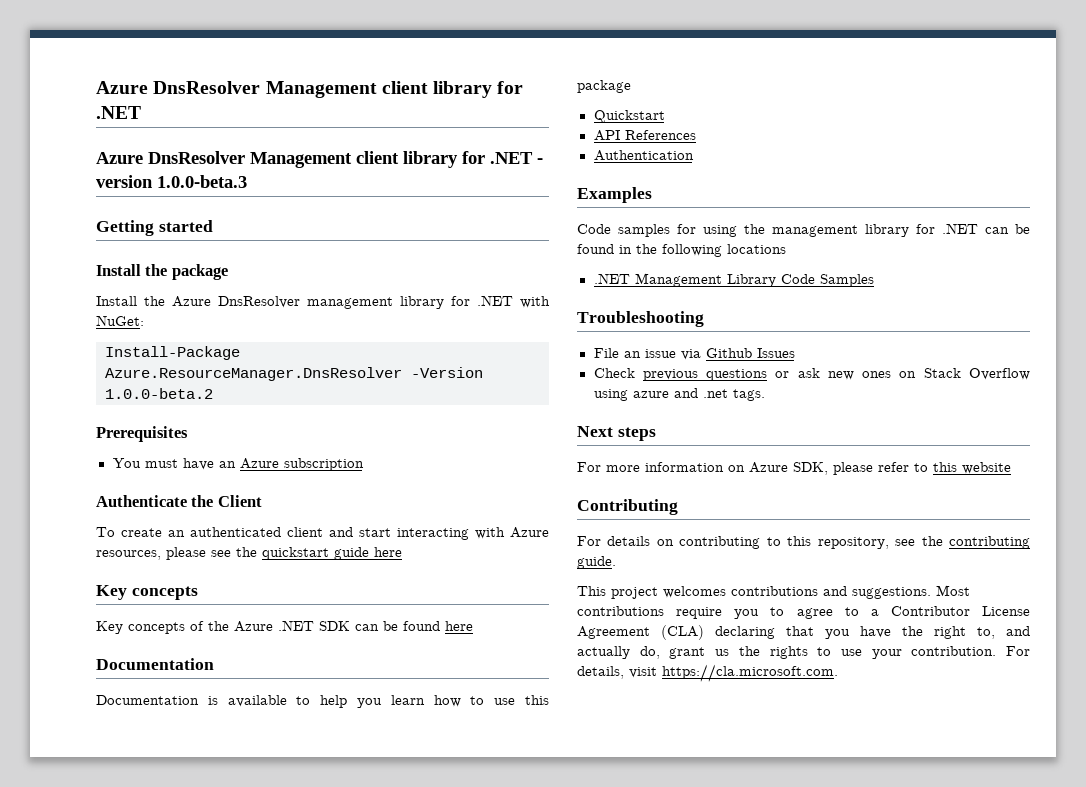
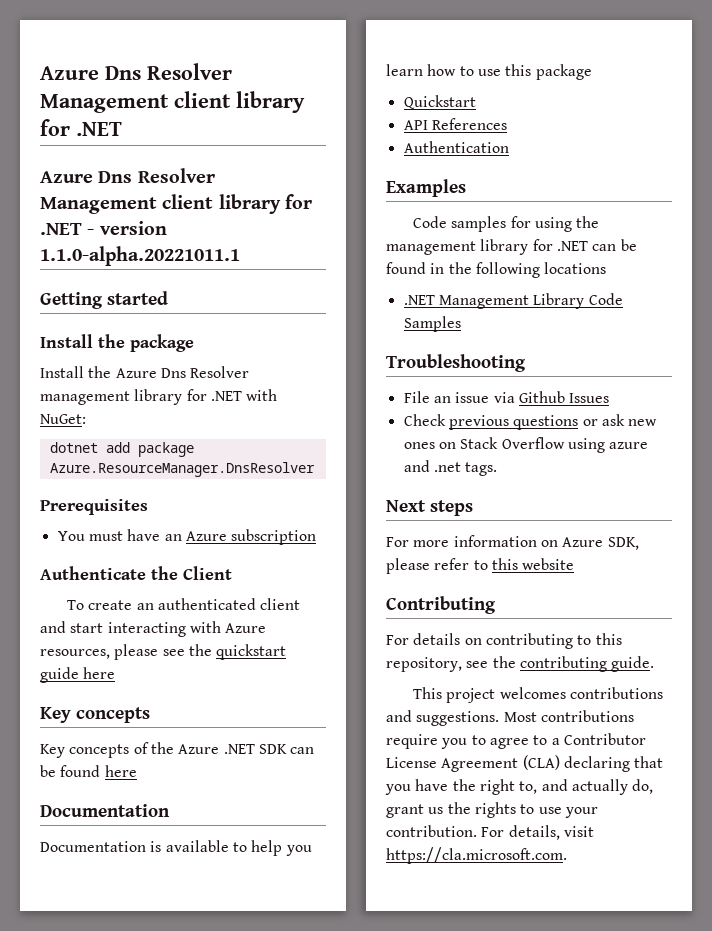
[96,81,261,94] Azure DnsResolver -> [40,63,232,80] Azure Dns Resolver
[148,151,245,164] DnsResolver -> [98,168,215,183] Dns Resolver
[157,175,247,188] 1.0.0-beta.3 -> [40,246,240,266] 1.1.0-alpha.20221011.1
[218,296,300,308] DnsResolver -> [160,366,250,378] Dns Resolver
[105,346,240,360] Install-Package -> [49,442,194,457] dotnet add package
[411,367,483,378] [105,388,213,399] -Version 1.0.0-beta.2 -> (315, 469) none

